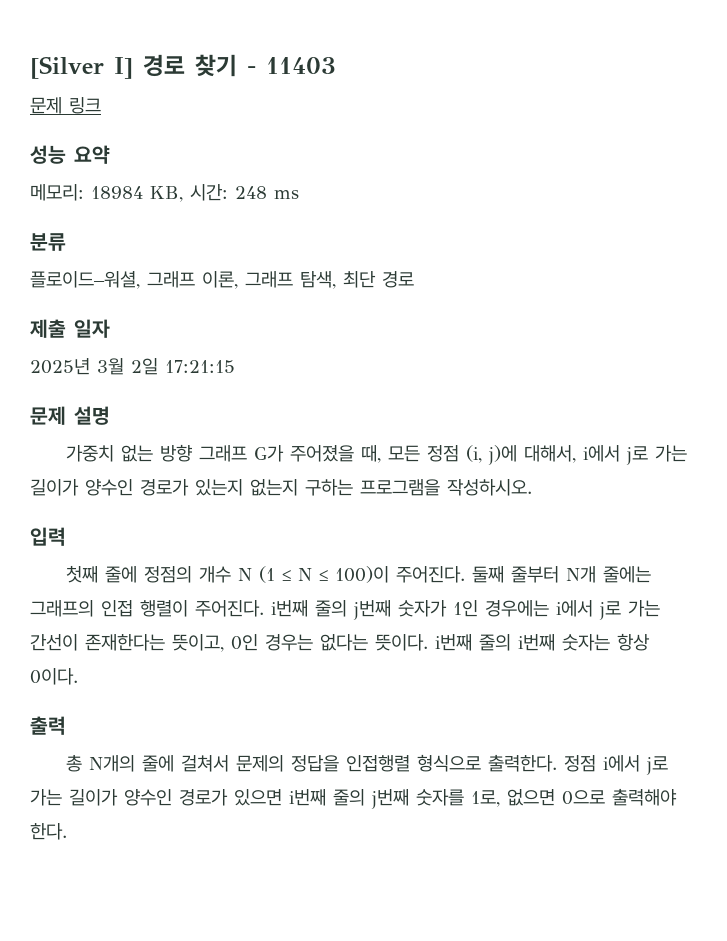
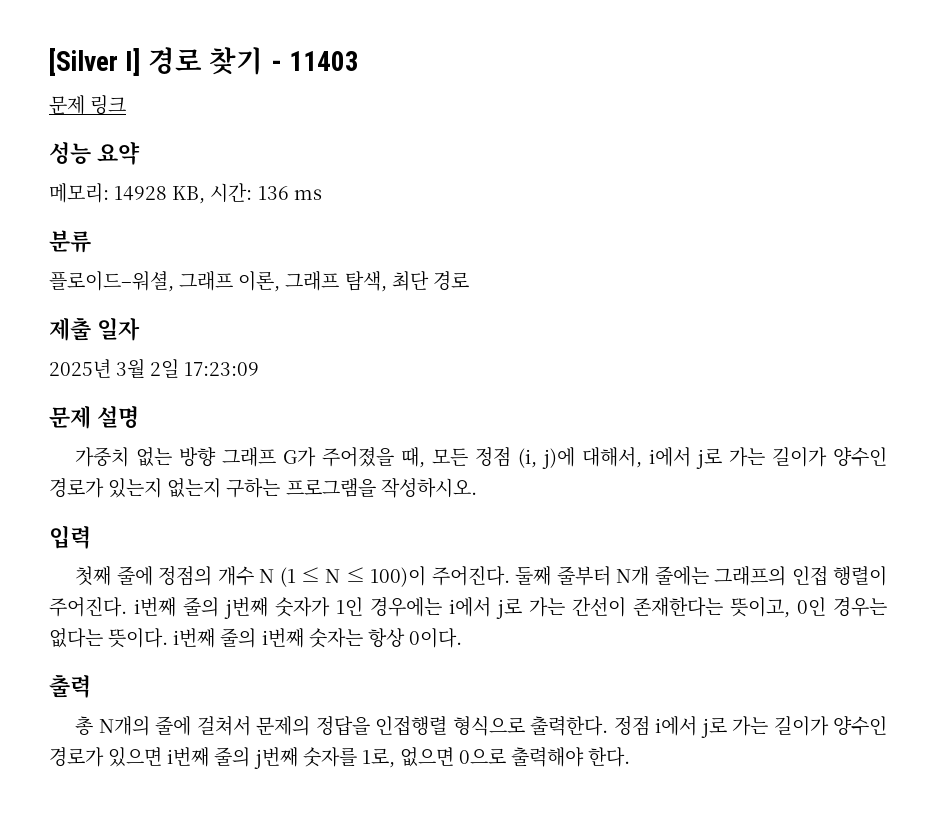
[91,186,143,199] 18984 -> [114,186,168,201] 14928
[235,186,267,199] 248 -> [257,186,289,200] 136
[165,360,235,373] 17:21:15 -> [184,362,260,376] 17:23:09

